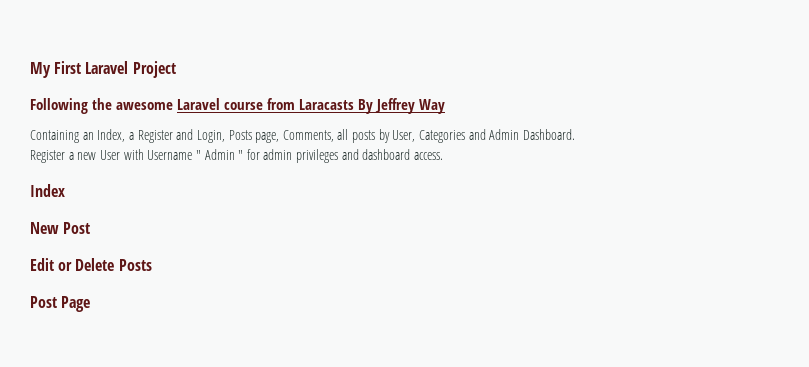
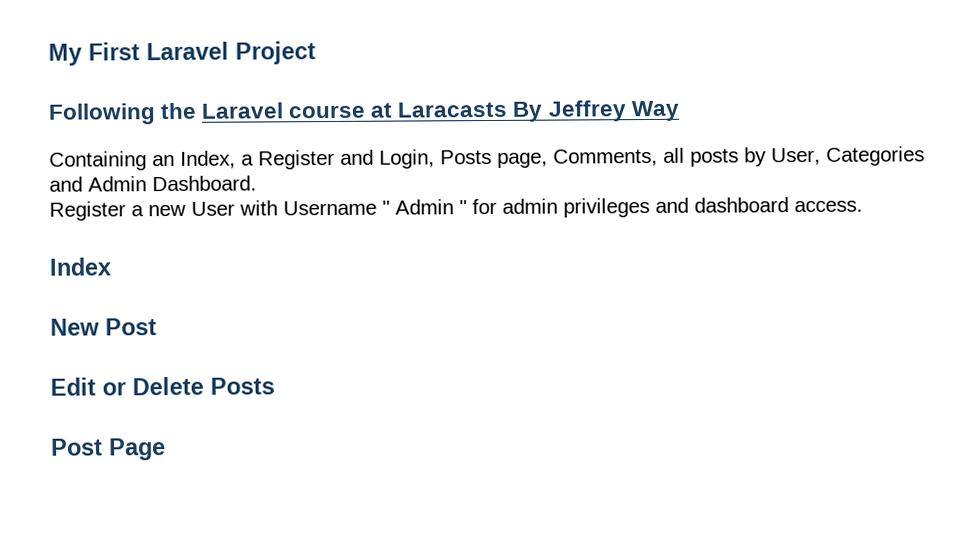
[116,102,174,110] awesome -> (198, 111) none
[267,98,296,110] from -> [370,102,393,118] at

